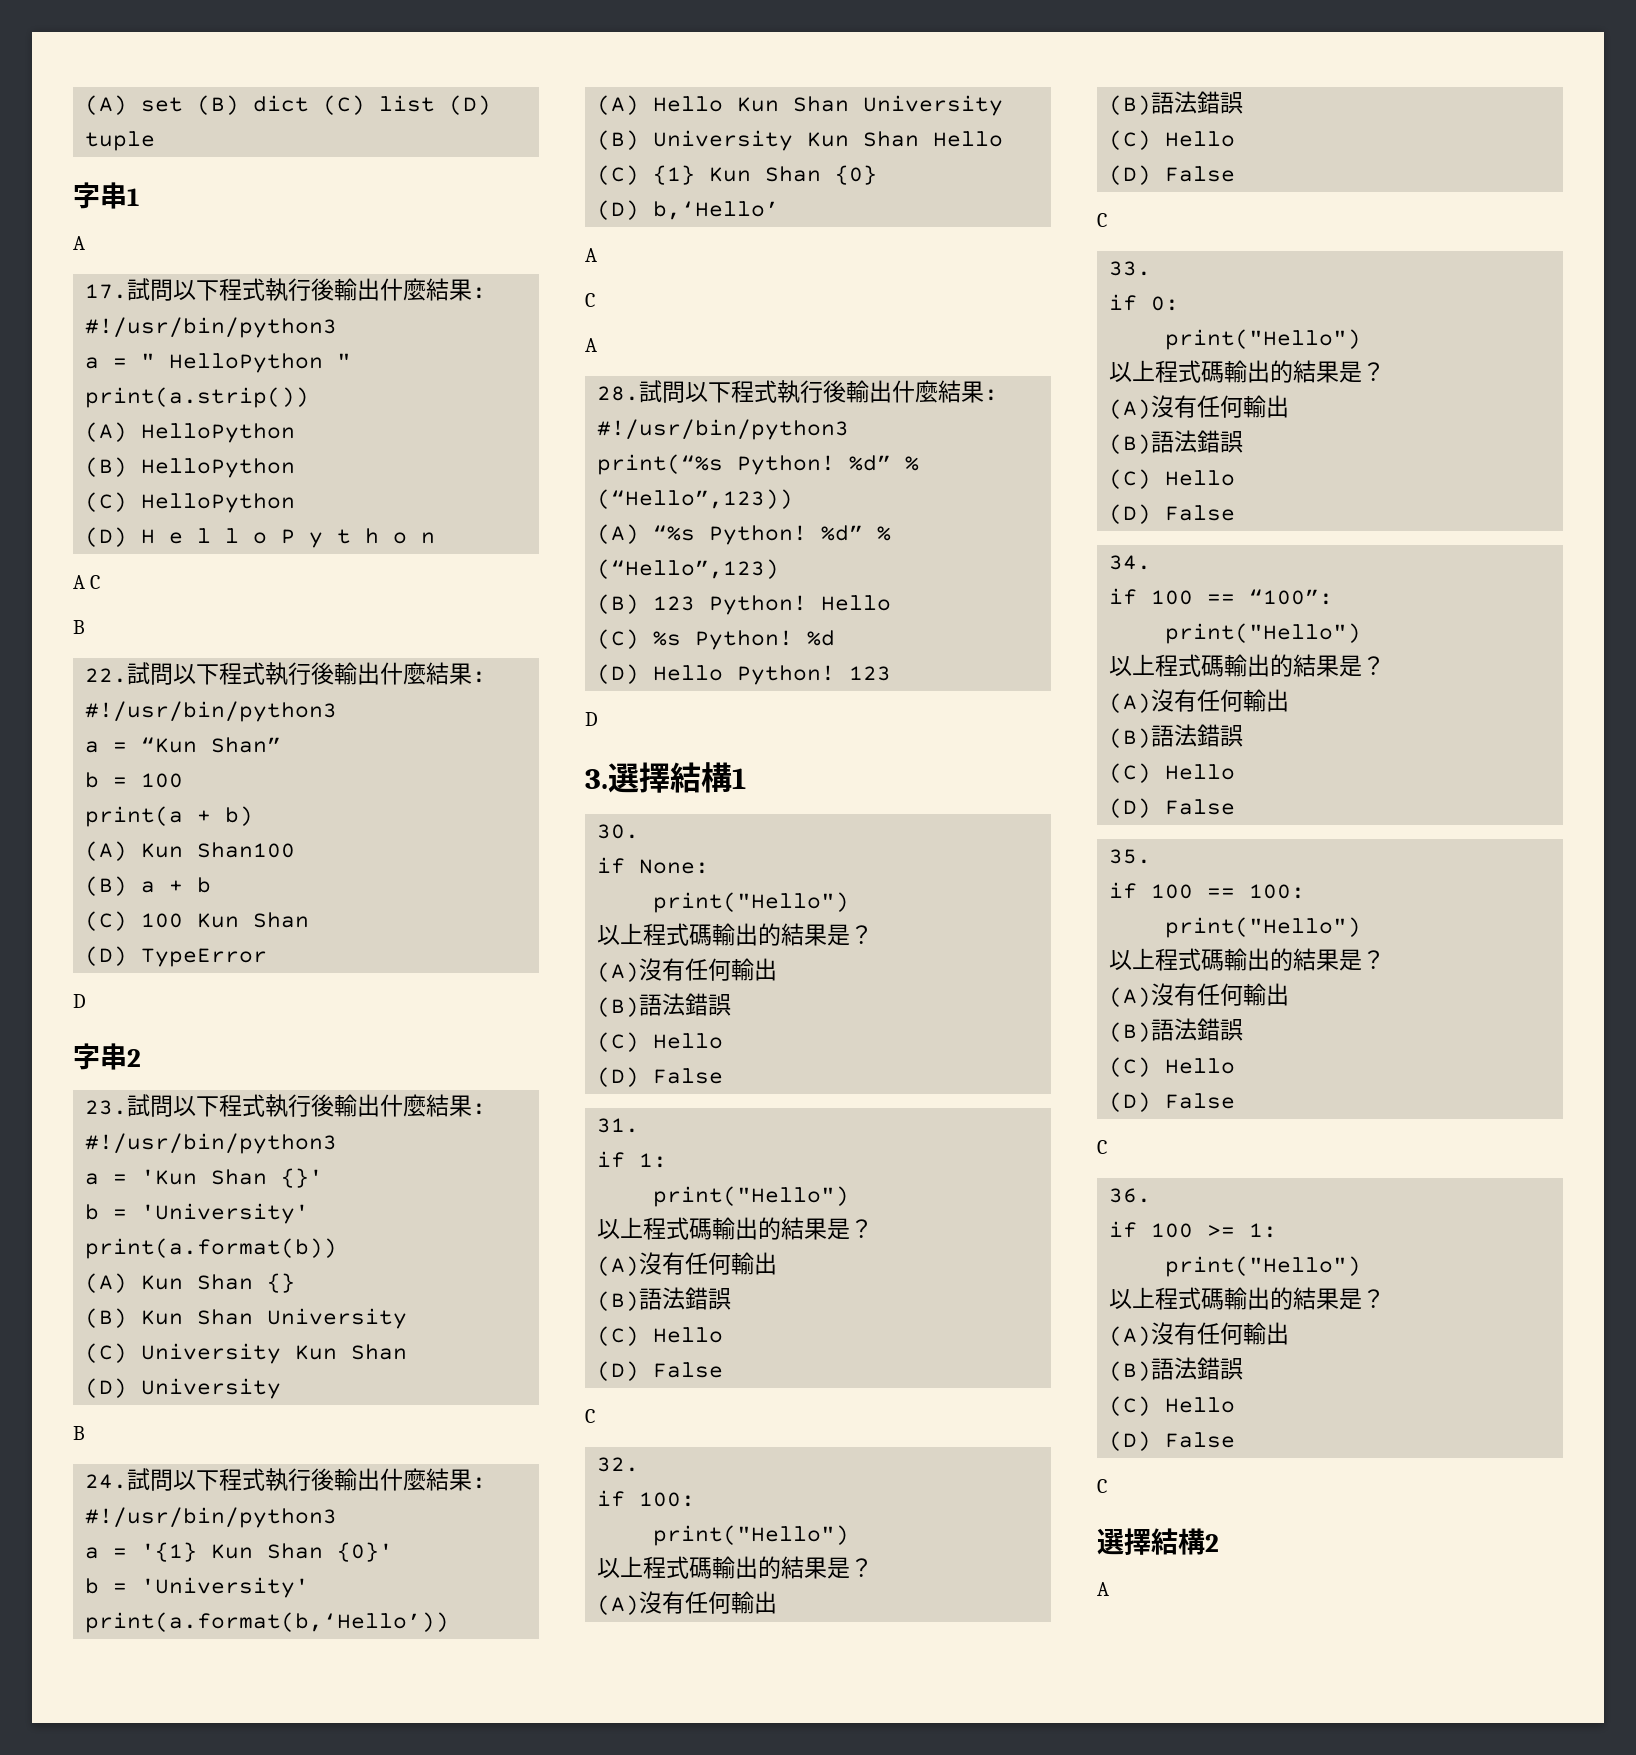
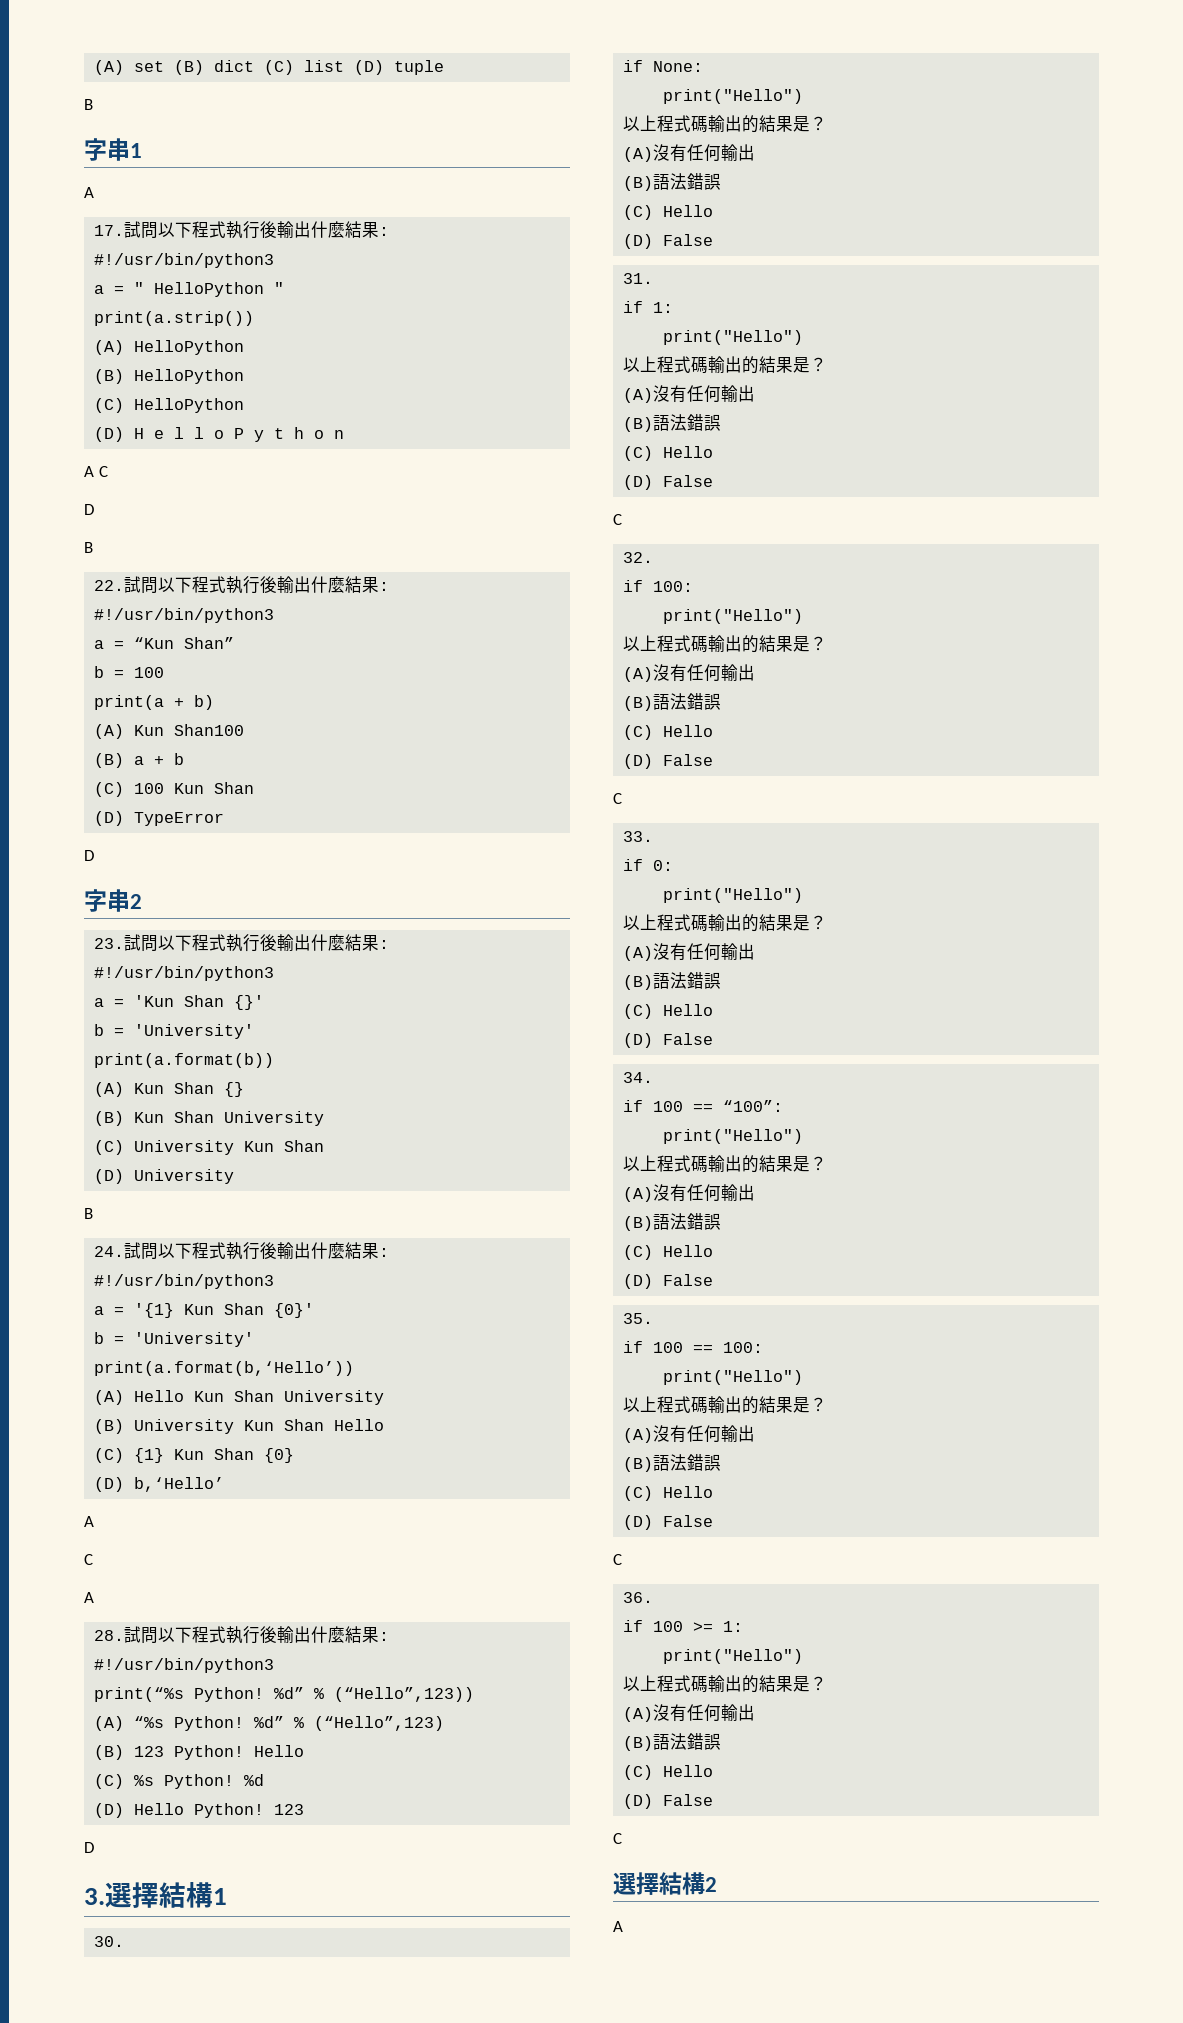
(155, 141) none -> [84,99,93,110] // B
(101, 582) none -> [84,504,94,515] // D

